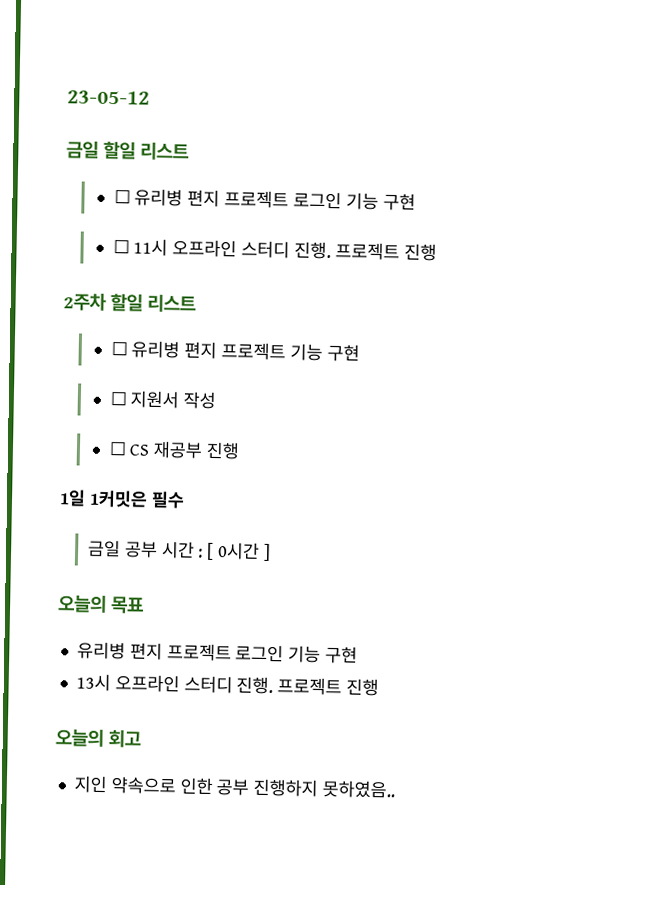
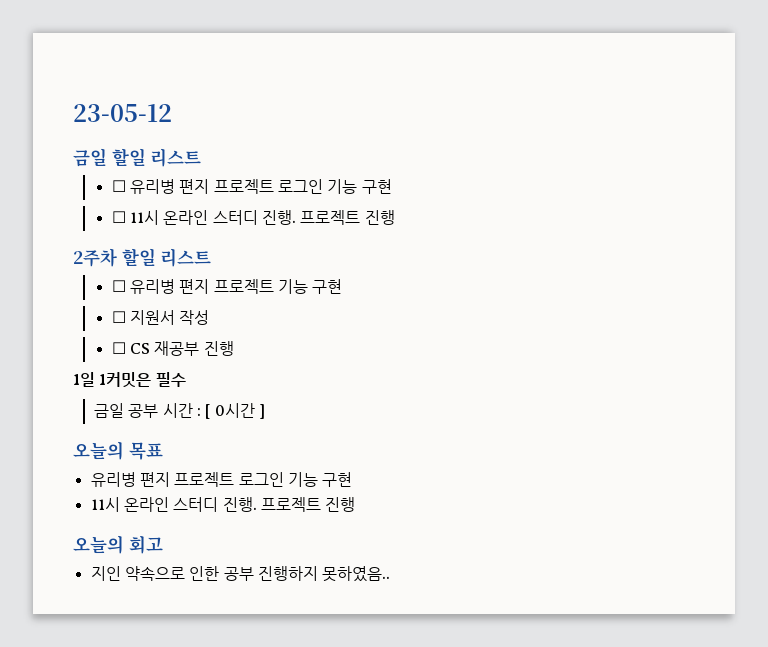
[172,239,238,258] 오프라인 -> [163,210,209,225] 온라인
[75,673,180,693] 13시 오프라인 -> [90,497,169,512] 11시 온라인

